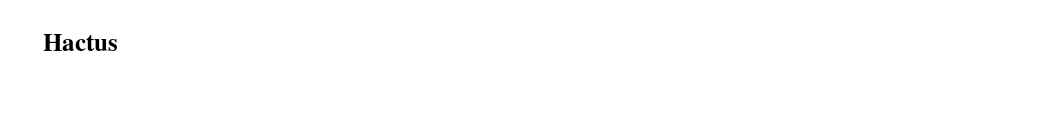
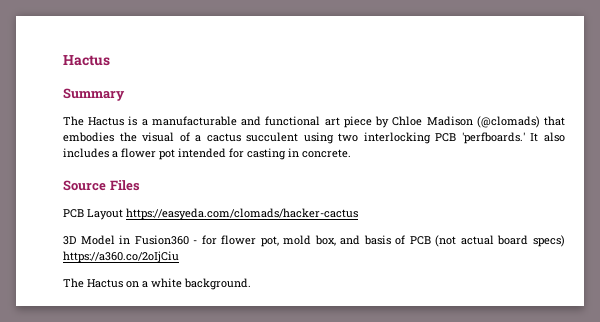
[43,34,118,51] Hactus -> [63,55,110,66] [63,88,125,101] [63,116,565,128] [63,132,566,144] [63,148,351,160] [63,180,140,191] [63,208,358,220] [63,235,565,247] [63,251,179,263] [63,278,251,290] Hactus // Summary // The Hactus is a manufacturable and functional art piece by Chloe Madison (@clomads) that embodies the visual of a cactus succulent using two interlocking PCB 'perfboards.' It also includes a flower pot intended for casting in concrete. // Source Files // PCB Layout https://easyeda.com/clomads/hacker-cactus // 3D Model in Fusion360 - for flower pot, mold box, and basis of PCB (not actual board specs) https://a360.co/2oIjCiu // The Hactus on a white background.

